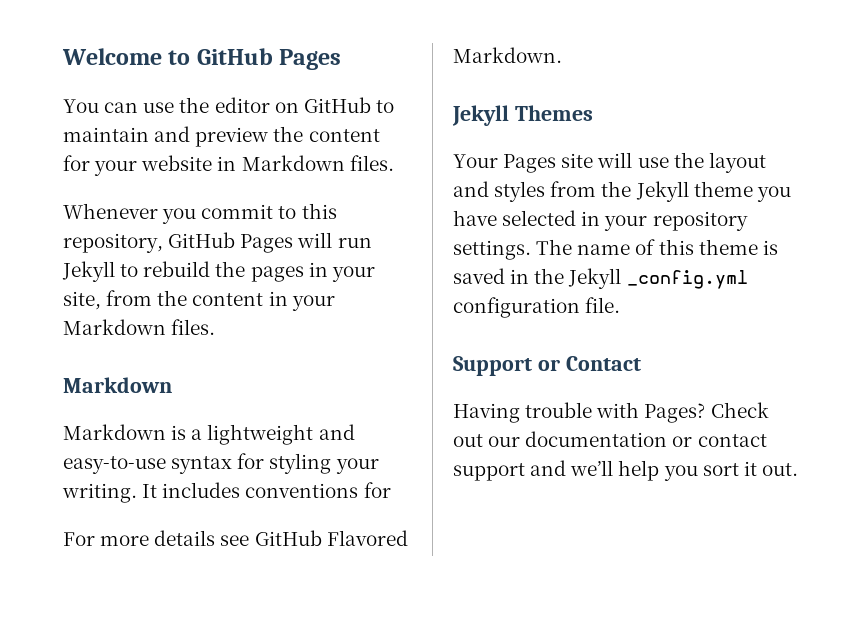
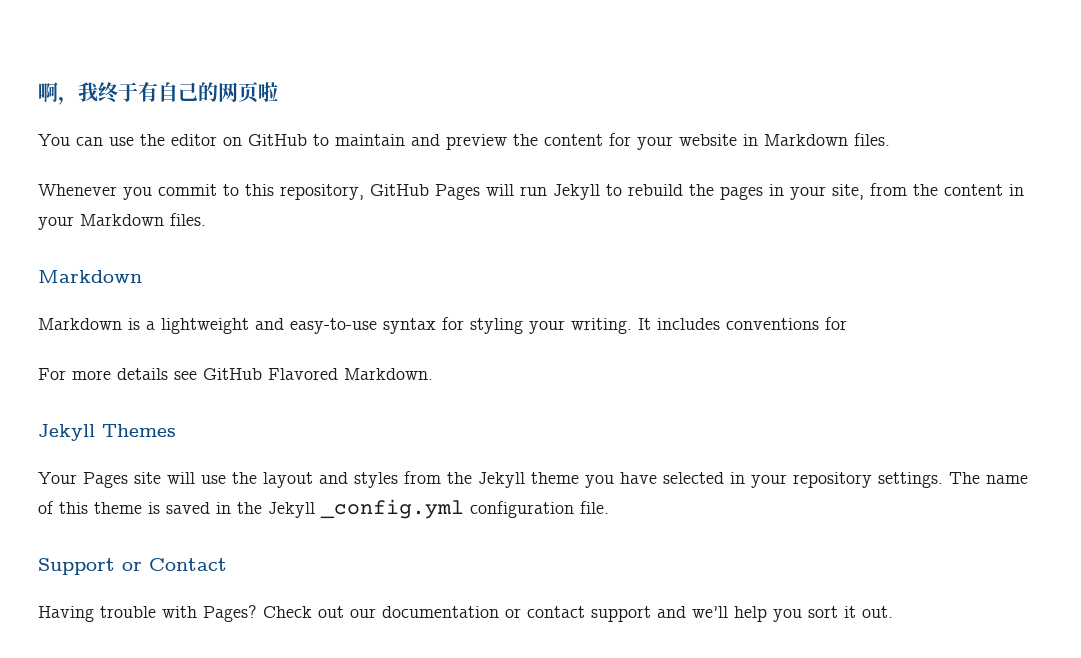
[62,48,342,70] Welcome to GitHub Pages -> [38,82,278,105] 啊，我终于有自己的网页啦

